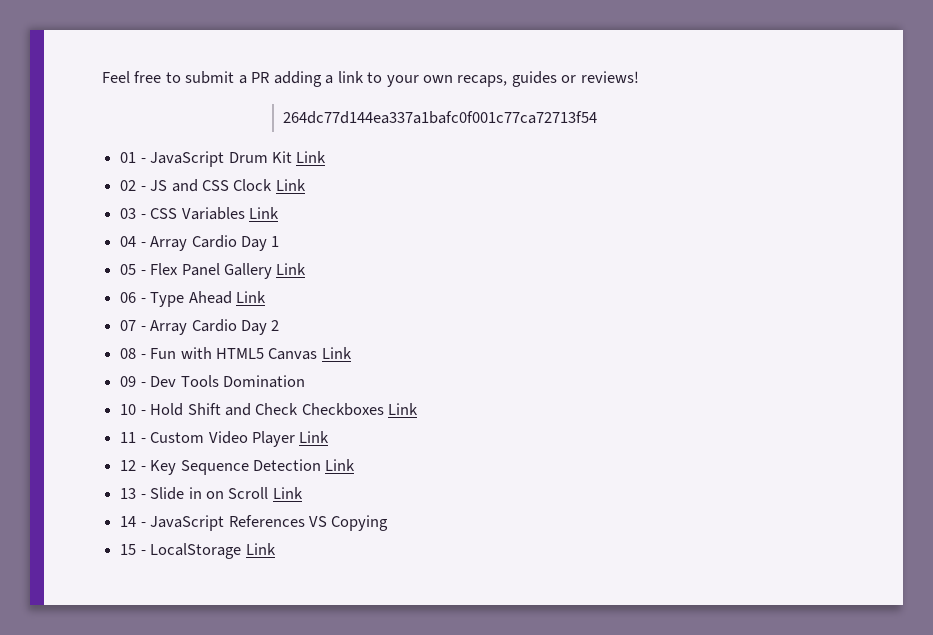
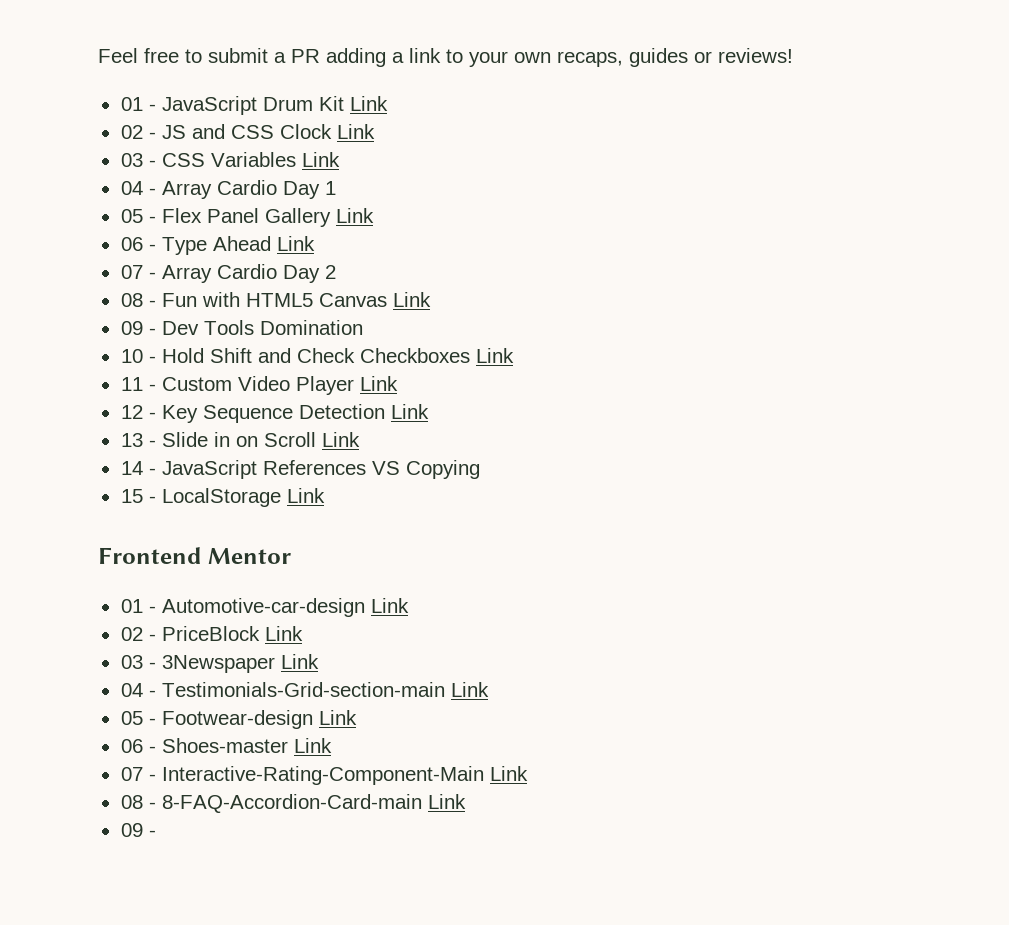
[283,111,598,124] // 264dc77d144ea337a1bafc0f001c77ca72713f54 -> (793, 55) none
(276, 549) none -> [98,547,291,564] [120,598,409,617] [120,626,303,641] [120,654,319,673] [120,682,489,697] [120,710,357,729] [120,738,332,753] [120,766,528,785] [120,794,466,813] [120,823,156,837] // Frontend Mentor // 01 - Automotive-car-design Link // 02 - PriceBlock Link // 03 - 3Newspaper Link // 04 - Testimonials-Grid-section-main Link // 05 - Footwear-design Link // 06 - Shoes-master Link // 07 - Interactive-Rating-Component-Main Link // 08 - 8-FAQ-Accordion-Card-main Link // 09 -

